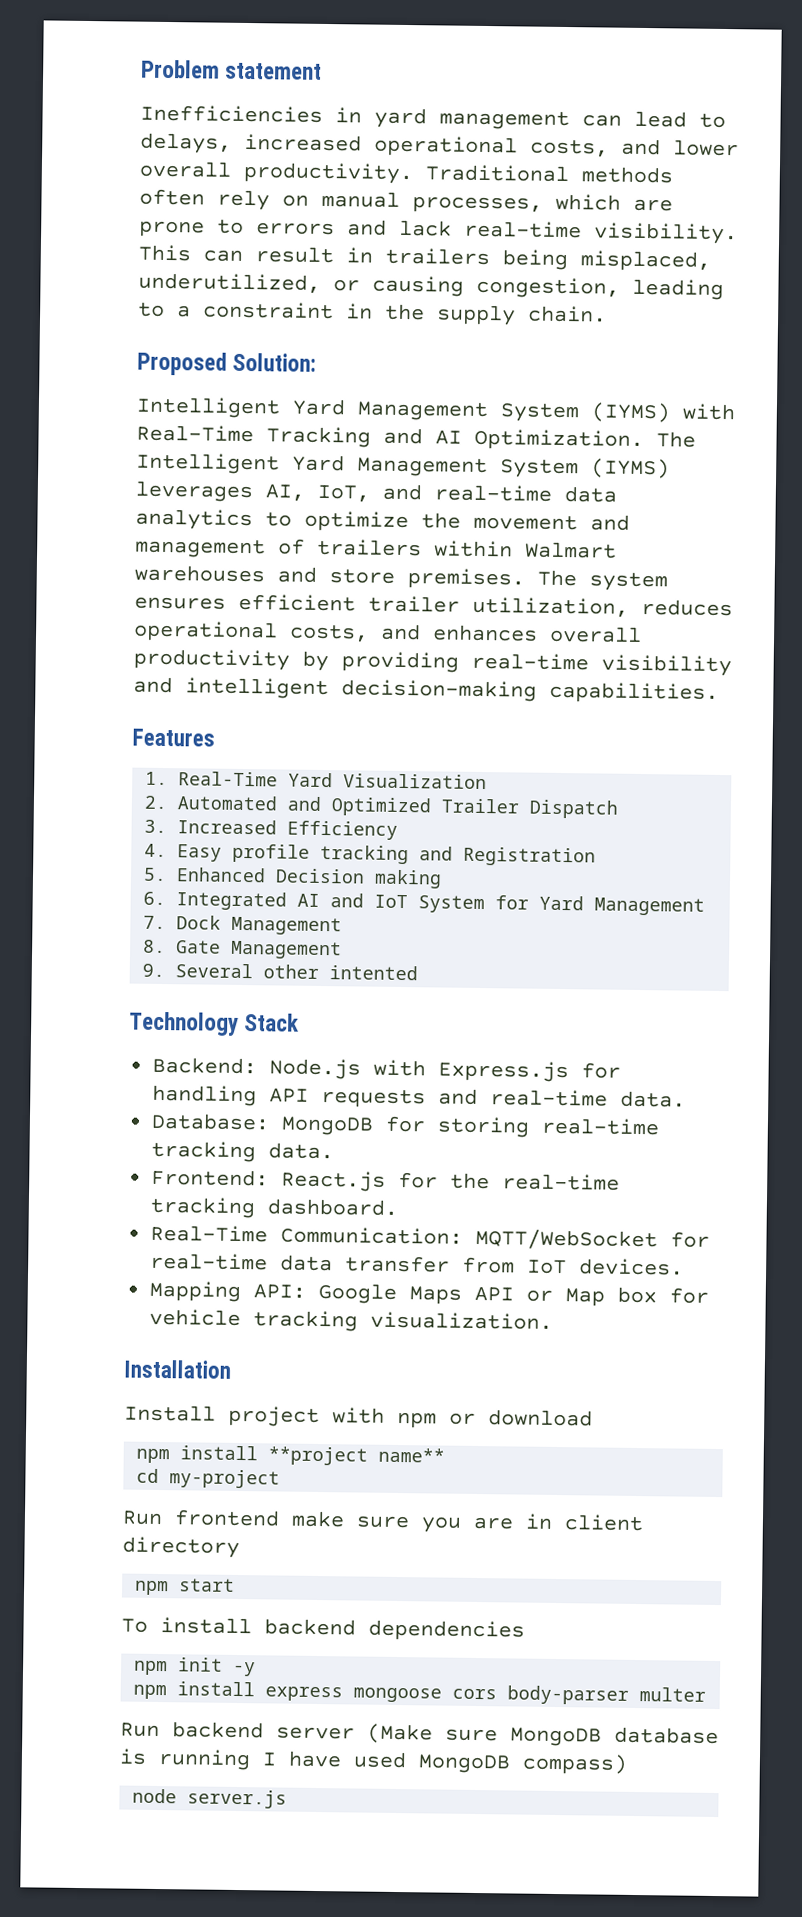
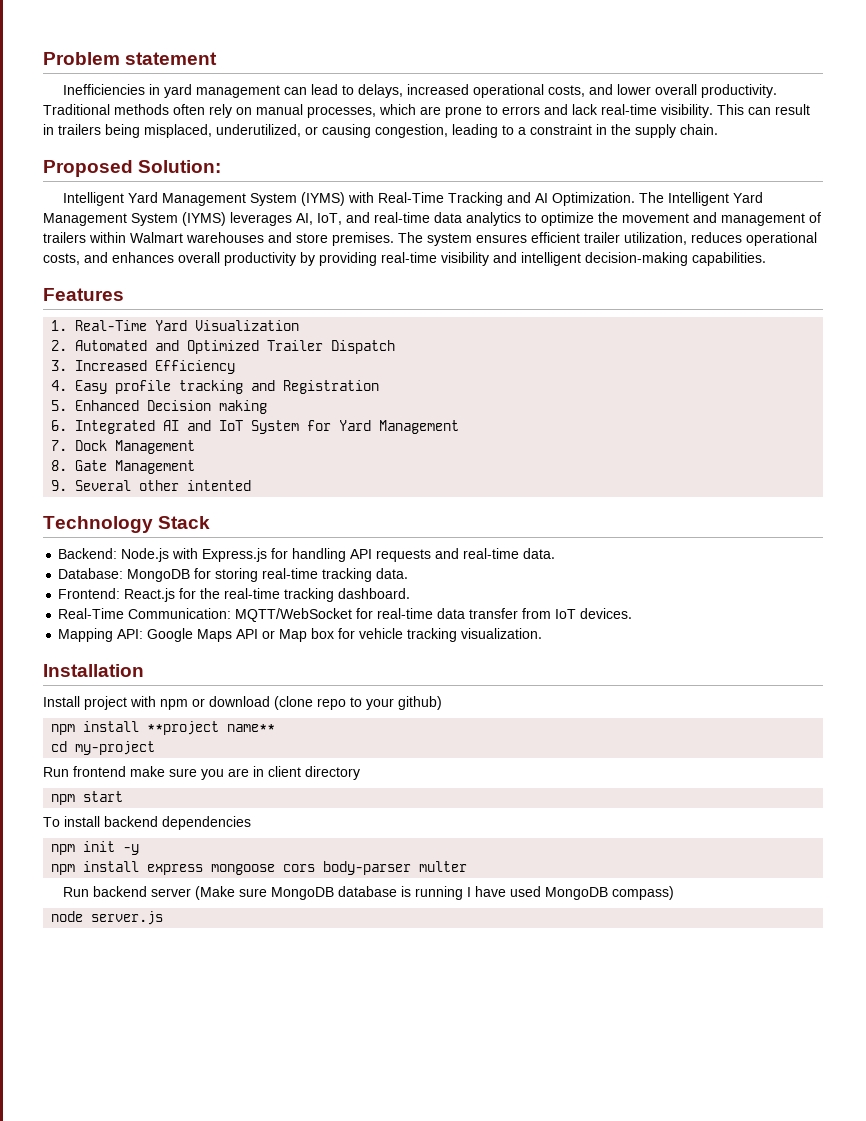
(593, 1418) none -> [274,696,442,710] (clone repo to your github)

